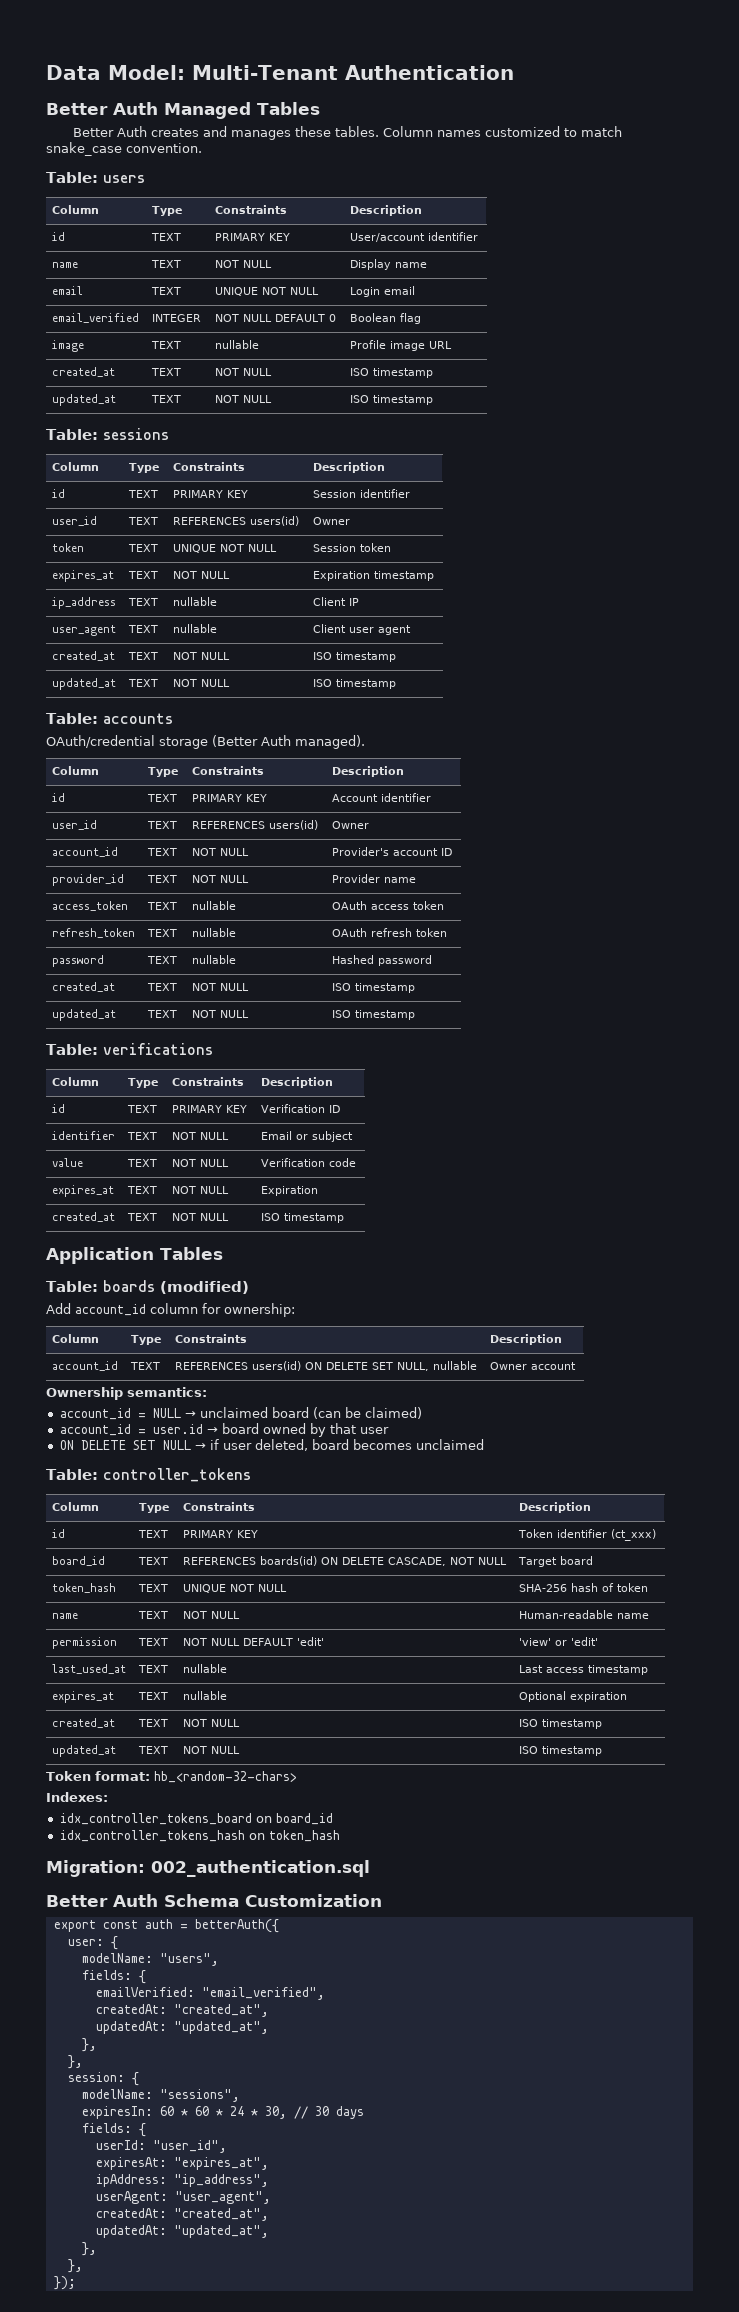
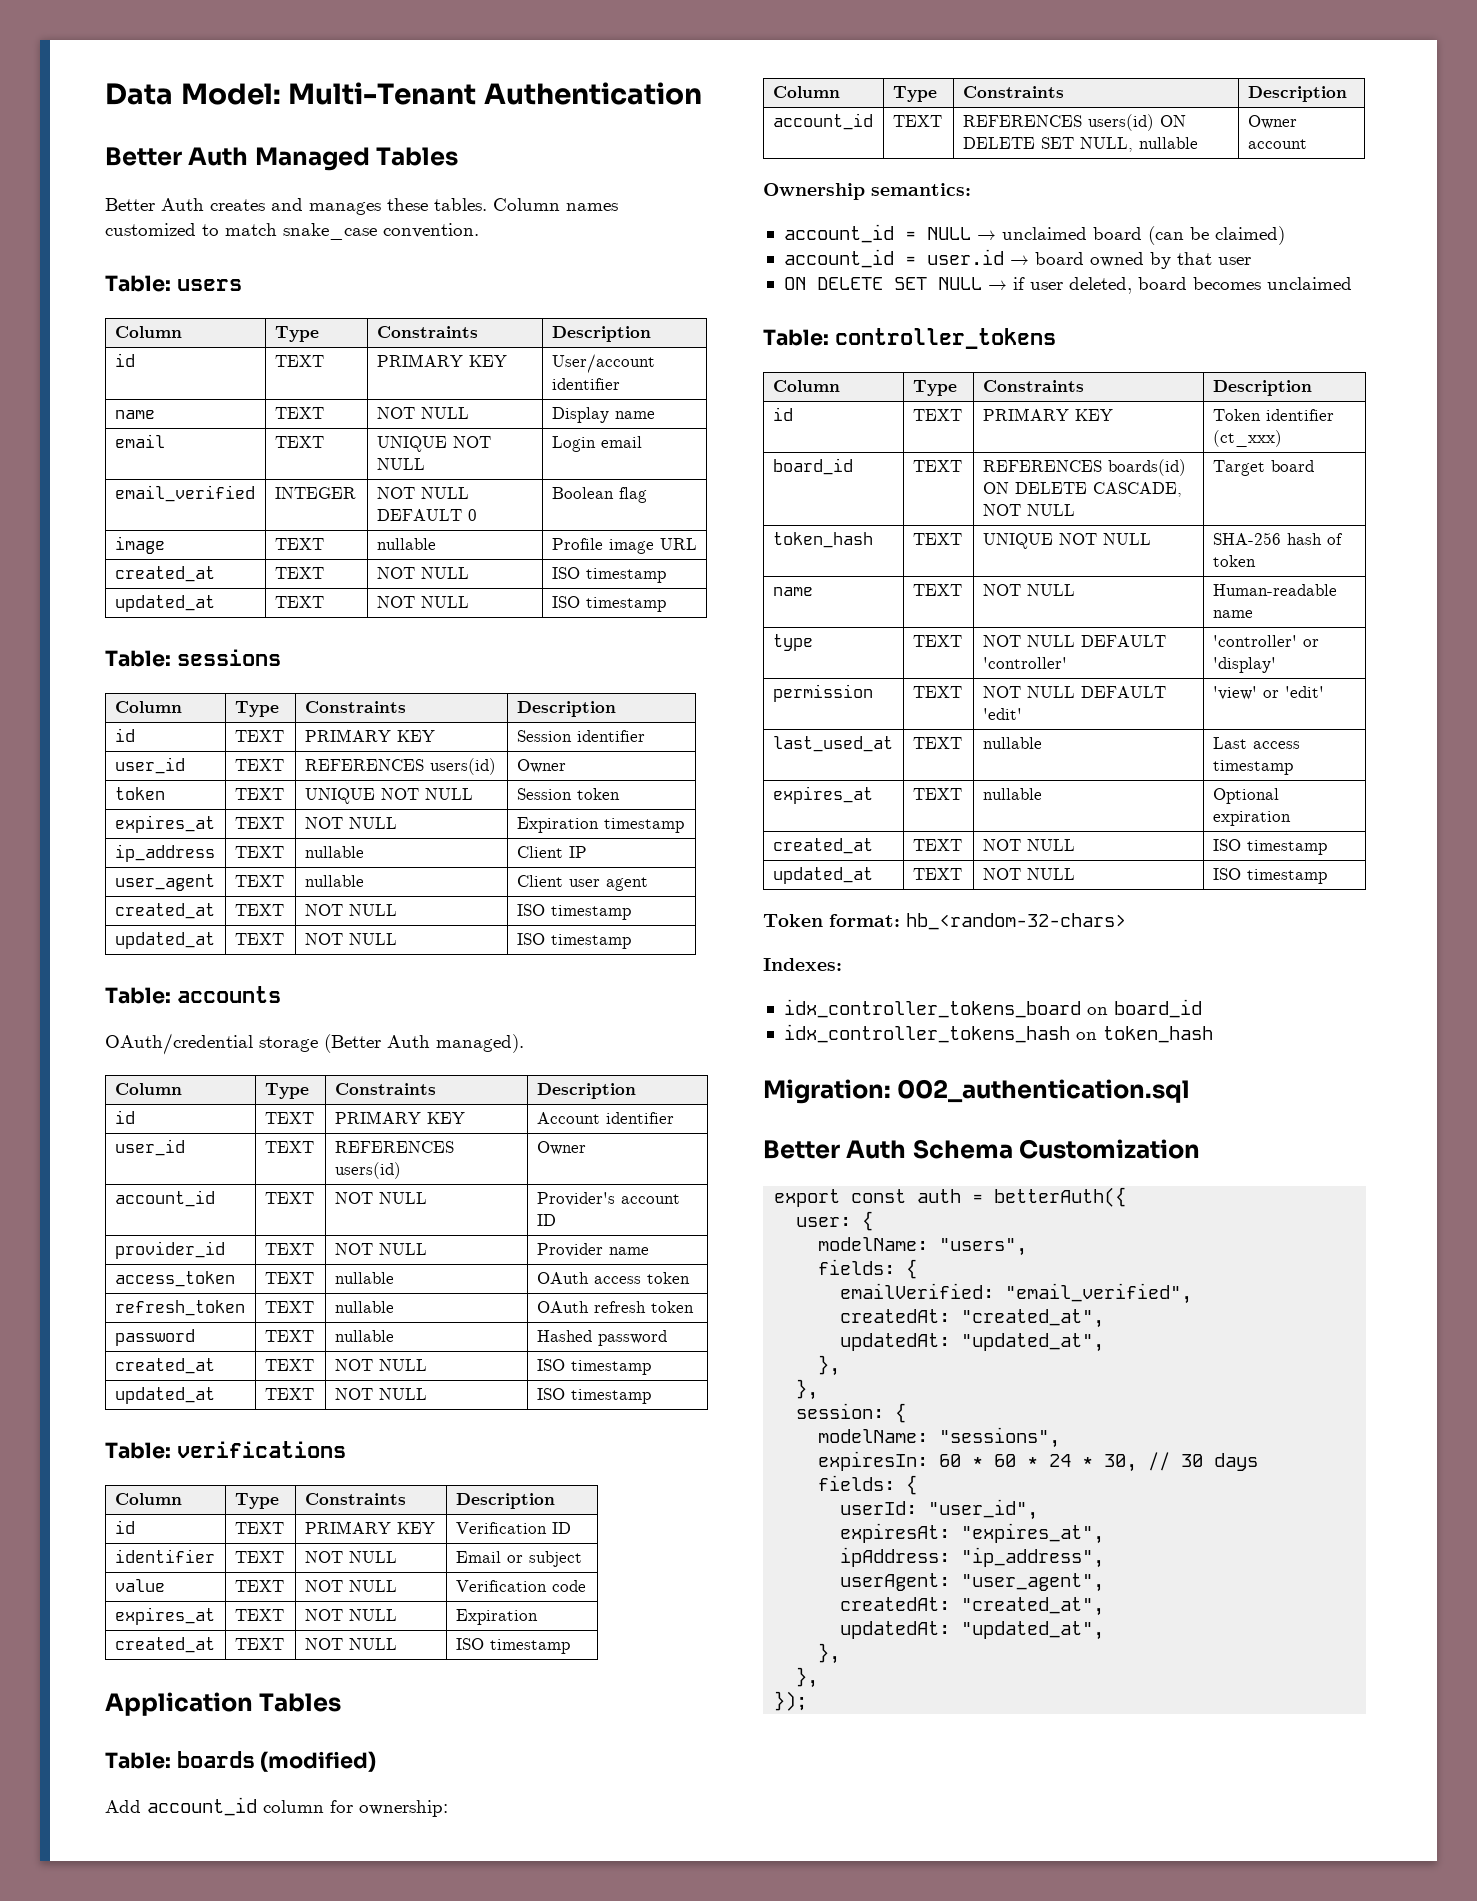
(650, 1616) none -> [772,634,813,651] [912,635,962,647] [982,635,1166,647] [982,657,1067,669] [1212,635,1319,647] [1212,657,1276,673] // type | TEXT | NOT NULL DEFAULT 'controller' | 'controller' or 'display'

